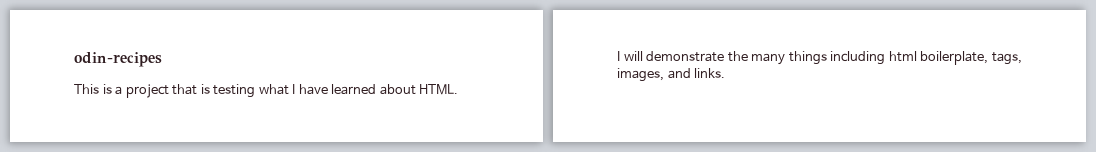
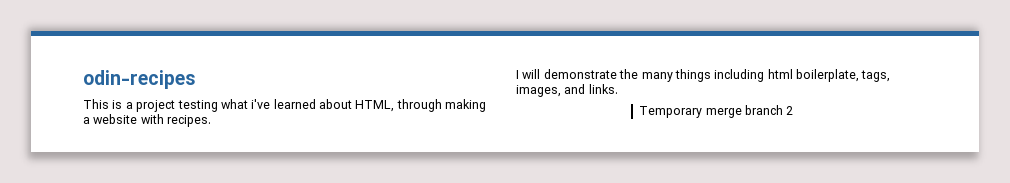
[172,84,459,98] that is testing what I have learned about HTML. -> [177,99,487,112] [83,114,212,127] testing what i've learned about HTML, through making a website with recipes.
(726, 73) none -> [639,105,794,118] // Temporary merge branch 2

